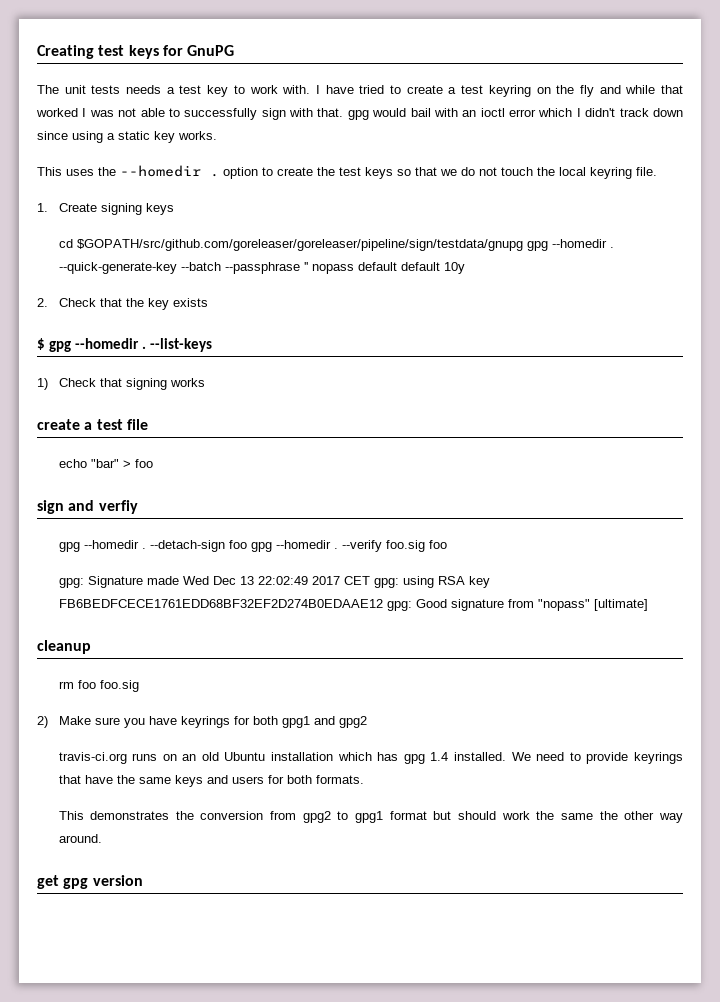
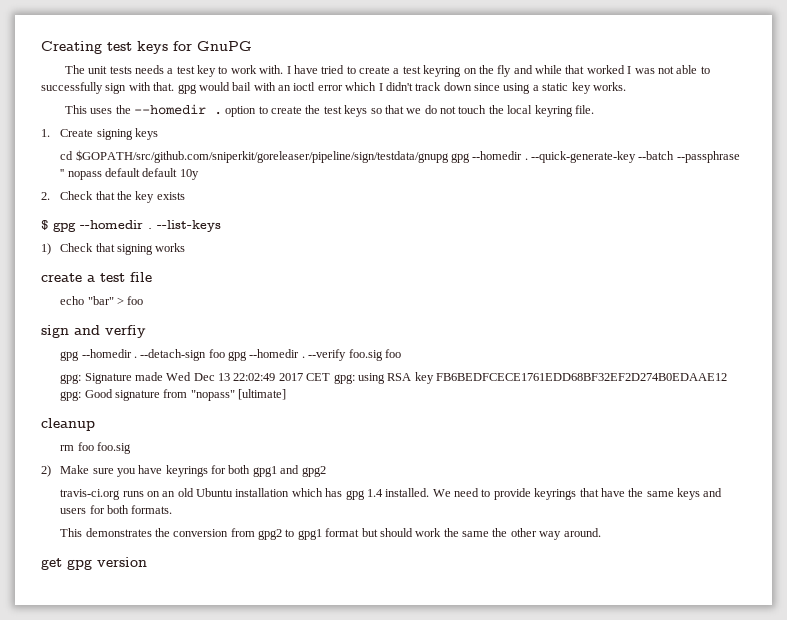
[76,239,523,251] $GOPATH/src/github.com/goreleaser/goreleaser/pipeline/sign/testdata/gnupg -> [75,150,449,163] $GOPATH/src/github.com/sniperkit/goreleaser/pipeline/sign/testdata/gnupg

